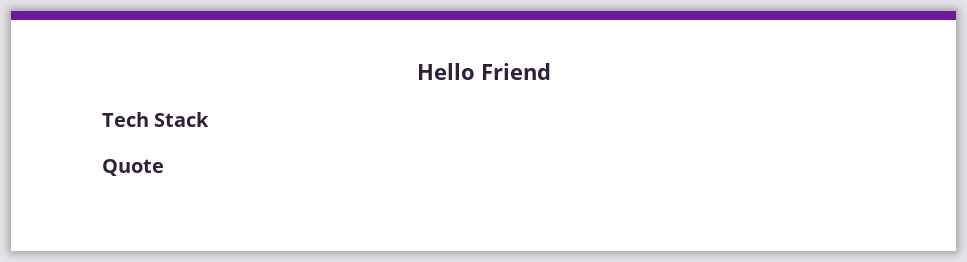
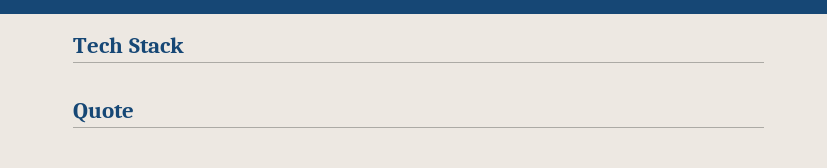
[416,63,551,80] Hello Friend // -> (73, 45) none

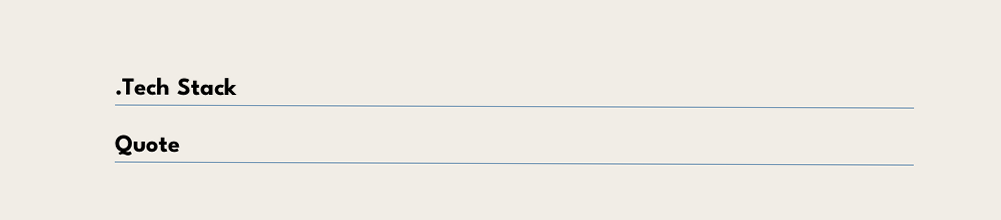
[73,37,123,53] Tech -> [115,77,171,96] .Tech

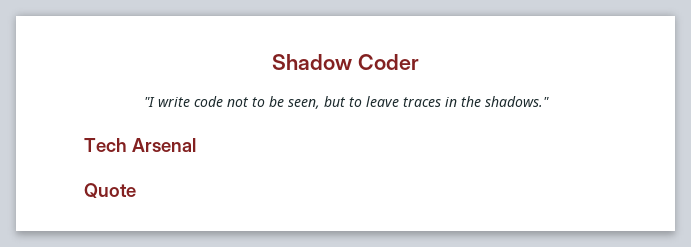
[115,77,238,96] .Tech Stack -> [272,54,419,70] [143,96,549,109] [84,138,196,152] Shadow Coder // "I write code not to be seen, but to leave traces in the shadows." // Tech Arsenal

